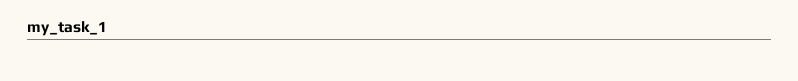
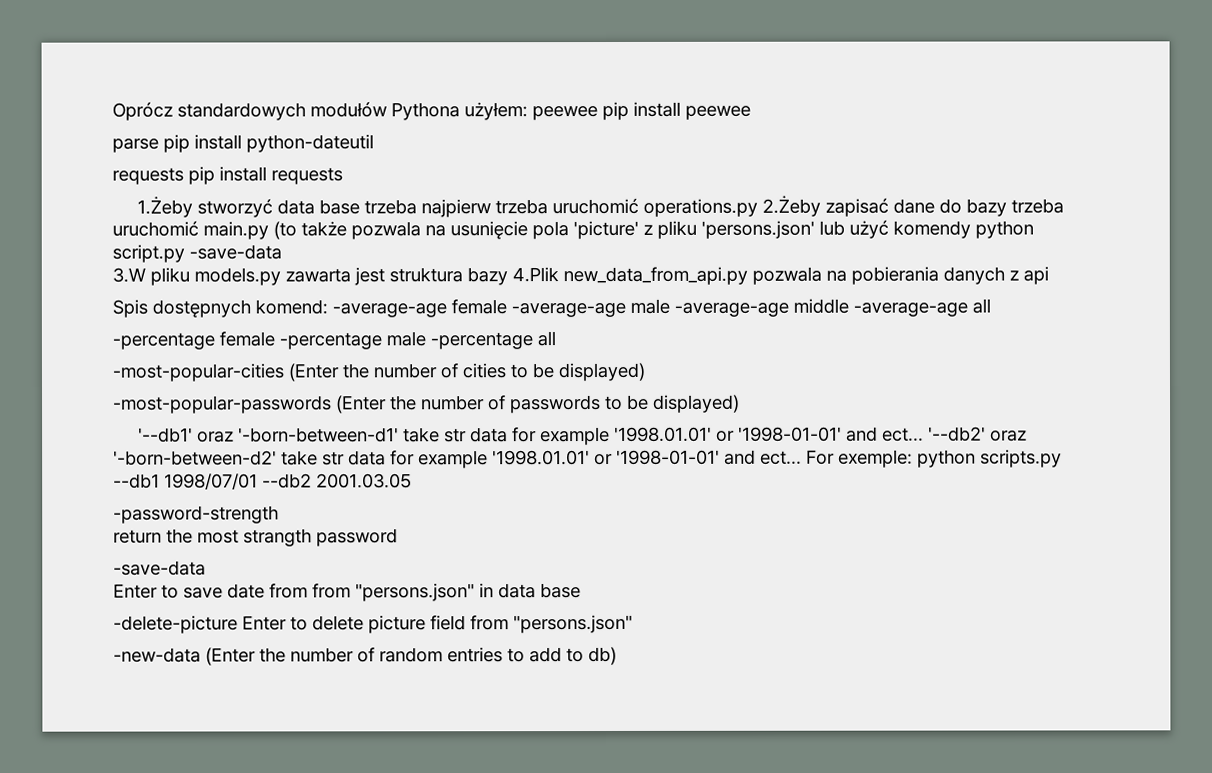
[27,21,107,36] my_task_1 -> [112,101,751,121] [112,134,374,153] [112,166,343,185] [136,195,1064,218] [112,219,1034,240] [112,244,282,263] [112,266,1049,286] [112,298,991,318] [112,331,556,350] [112,362,645,382] [113,394,740,414] [137,426,1027,446] [113,449,1062,469] [113,473,412,490] [113,505,279,524] [113,528,398,547] [113,560,206,576] [113,583,581,602] [113,614,633,634] [113,646,617,666] Oprócz standardowych modułów Pythona użyłem: peewee pip install peewee // parse pip install python-dateutil // requests pip install requests // 1.Żeby stworzyć data base trzeba najpierw trzeba uruchomić operations.py 2.Żeby zapisać dane do bazy trzeba uruchomić main.py (to także pozwala na usunięcie pola 'picture' z pliku 'persons.json' lub użyć komendy python script.py -save-data // 3.W pliku models.py zawarta jest struktura bazy 4.Plik new_data_from_api.py pozwala na pobierania danych z api // Spis dostępnych komend: -average-age female -average-age male -average-age middle -average-age all // -percentage female -percentage male -percentage all // -most-popular-cities (Enter the number of cities to be displayed) // -most-popular-passwords (Enter the number of passwords to be displayed) // '--db1' oraz '-born-between-d1' take str data for example '1998.01.01' or '1998-01-01' and ect... '--db2' oraz '-born-between-d2' take str data for example '1998.01.01' or '1998-01-01' and ect... For exemple: python scripts.py --db1 1998/07/01 --db2 2001.03.05 // -password-strength // return the most strangth password // -save-data // Enter to save date from from "persons.json" in data base // -delete-picture Enter to delete picture field from "persons.json" // -new-data (Enter the number of random entries to add to db)

